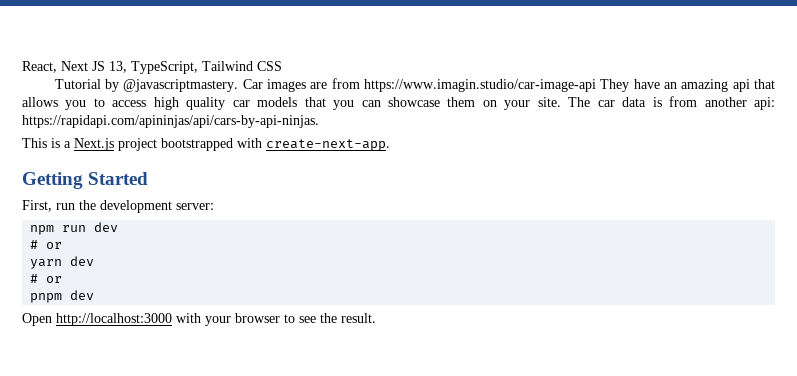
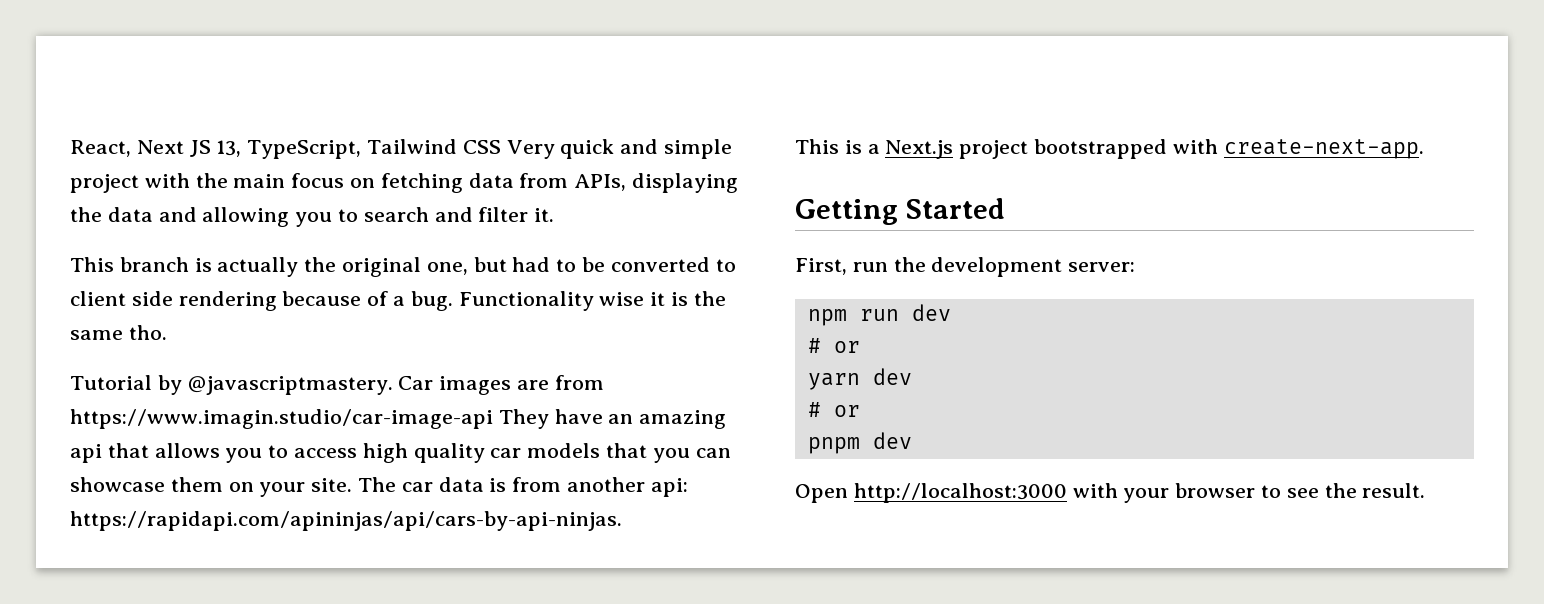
(282, 66) none -> [506,139,733,159] [70,173,739,193] [70,207,555,227] [70,257,736,277] [70,291,726,311] [70,325,167,340] Very quick and simple project with the main focus on fetching data from APIs, displaying the data and allowing you to search and filter it. // This branch is actually the original one, but had to be converted to client side rendering because of a bug. Functionality wise it is the same tho.

